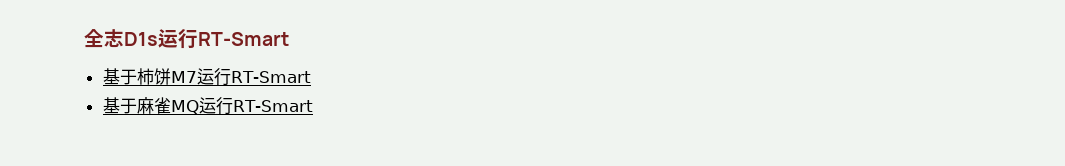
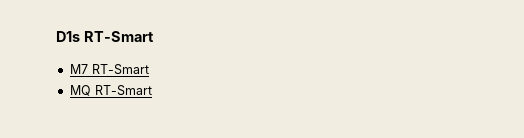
[84,29,289,49] [102,68,311,86] [102,97,233,115] 全志D1s运行RT-Smart // 基于柿饼M7运行RT-Smart // 基于麻雀MQ运行 -> [56,31,154,42] [69,64,149,75] [69,85,91,96] D1s RT-Smart // M7 RT-Smart // MQ

